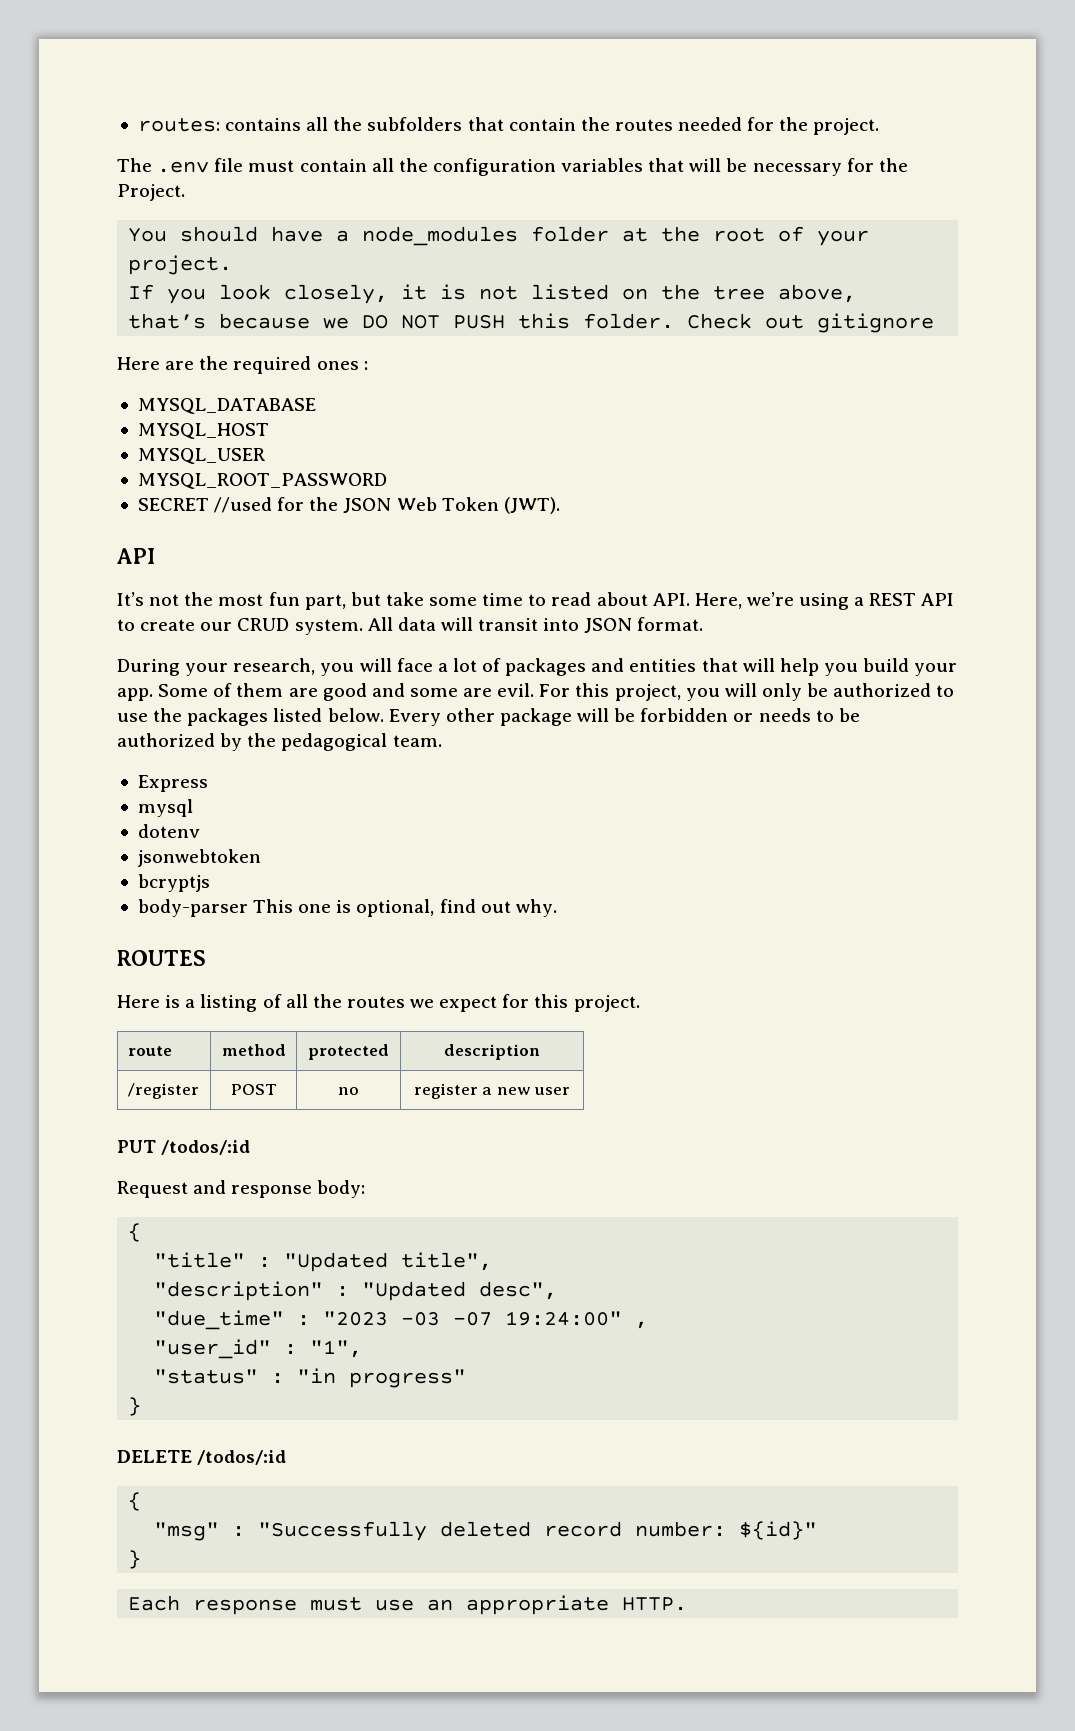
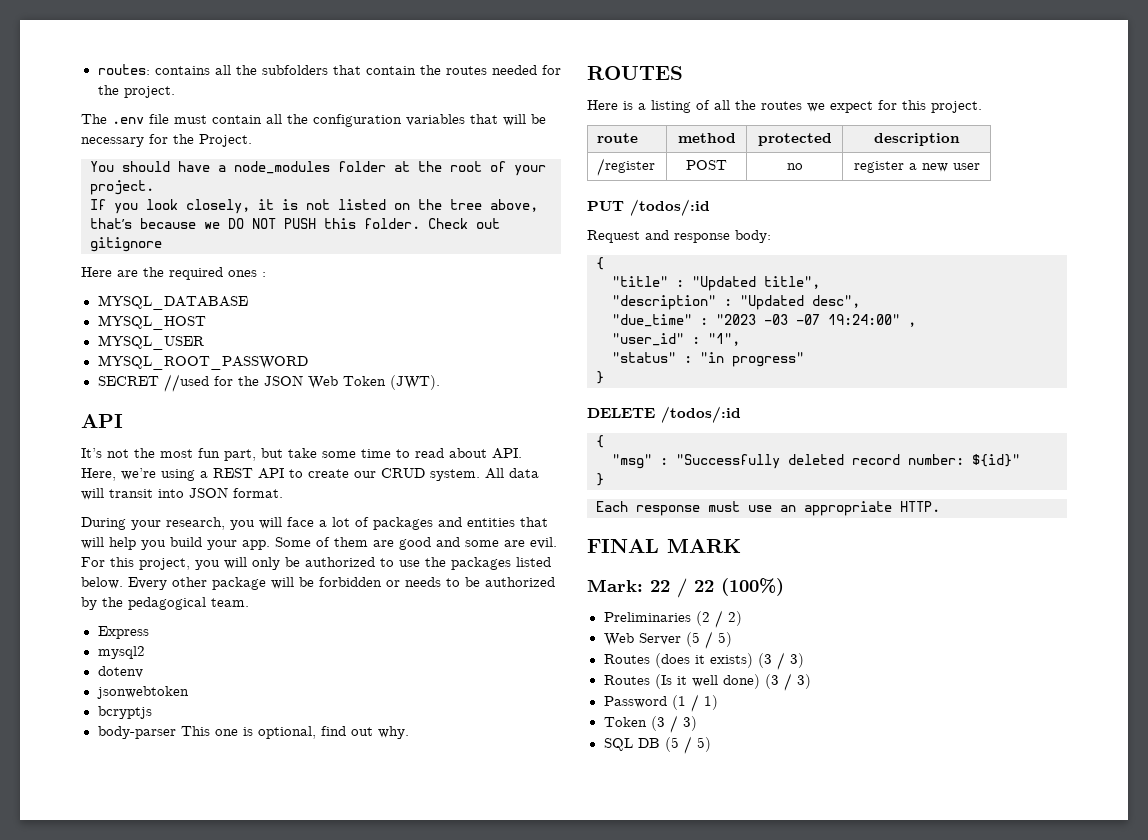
[137,799,193,817] mysql -> [97,646,145,659] mysql2
(688, 1604) none -> [587,538,741,553] [587,578,784,598] [603,610,742,628] [603,631,732,649] [603,652,804,670] [603,673,811,691] [603,694,718,712] [603,715,697,733] [603,736,711,754] // FINAL MARK // Mark: 22 / 22 (100%) // Preliminaries (2 / 2) // Web Server (5 / 5) // Routes (does it exists) (3 / 3) // Routes (Is it well done) (3 / 3) // Password (1 / 1) // Token (3 / 3) // SQL DB (5 / 5)

